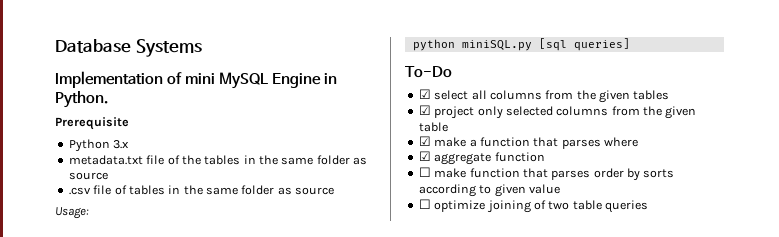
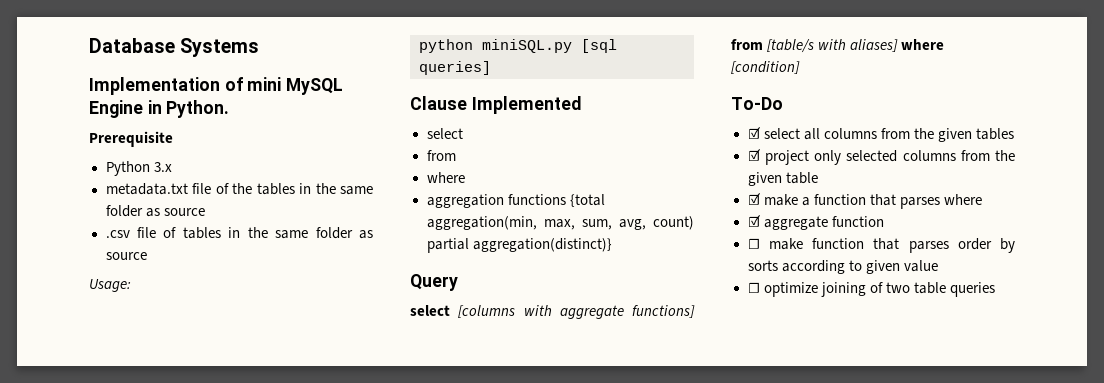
(630, 44) none -> [410,96,581,114] [426,128,463,139] [426,150,456,161] [426,172,465,183] [426,194,605,208] [426,216,694,230] [426,238,612,253] [410,274,458,291] [410,305,695,319] [731,39,945,53] [731,61,800,74] // Clause Implemented // select // from // where // aggregation functions {total aggregation(min, max, sum, avg, count) partial aggregation(distinct)} // Query // select [columns with aggregate functions] from [table/s with aliases] where [condition]

